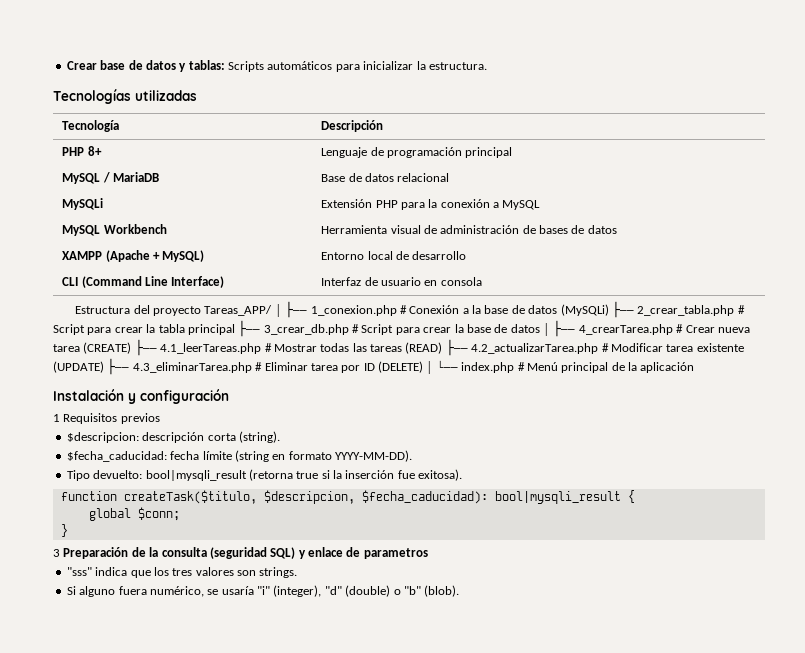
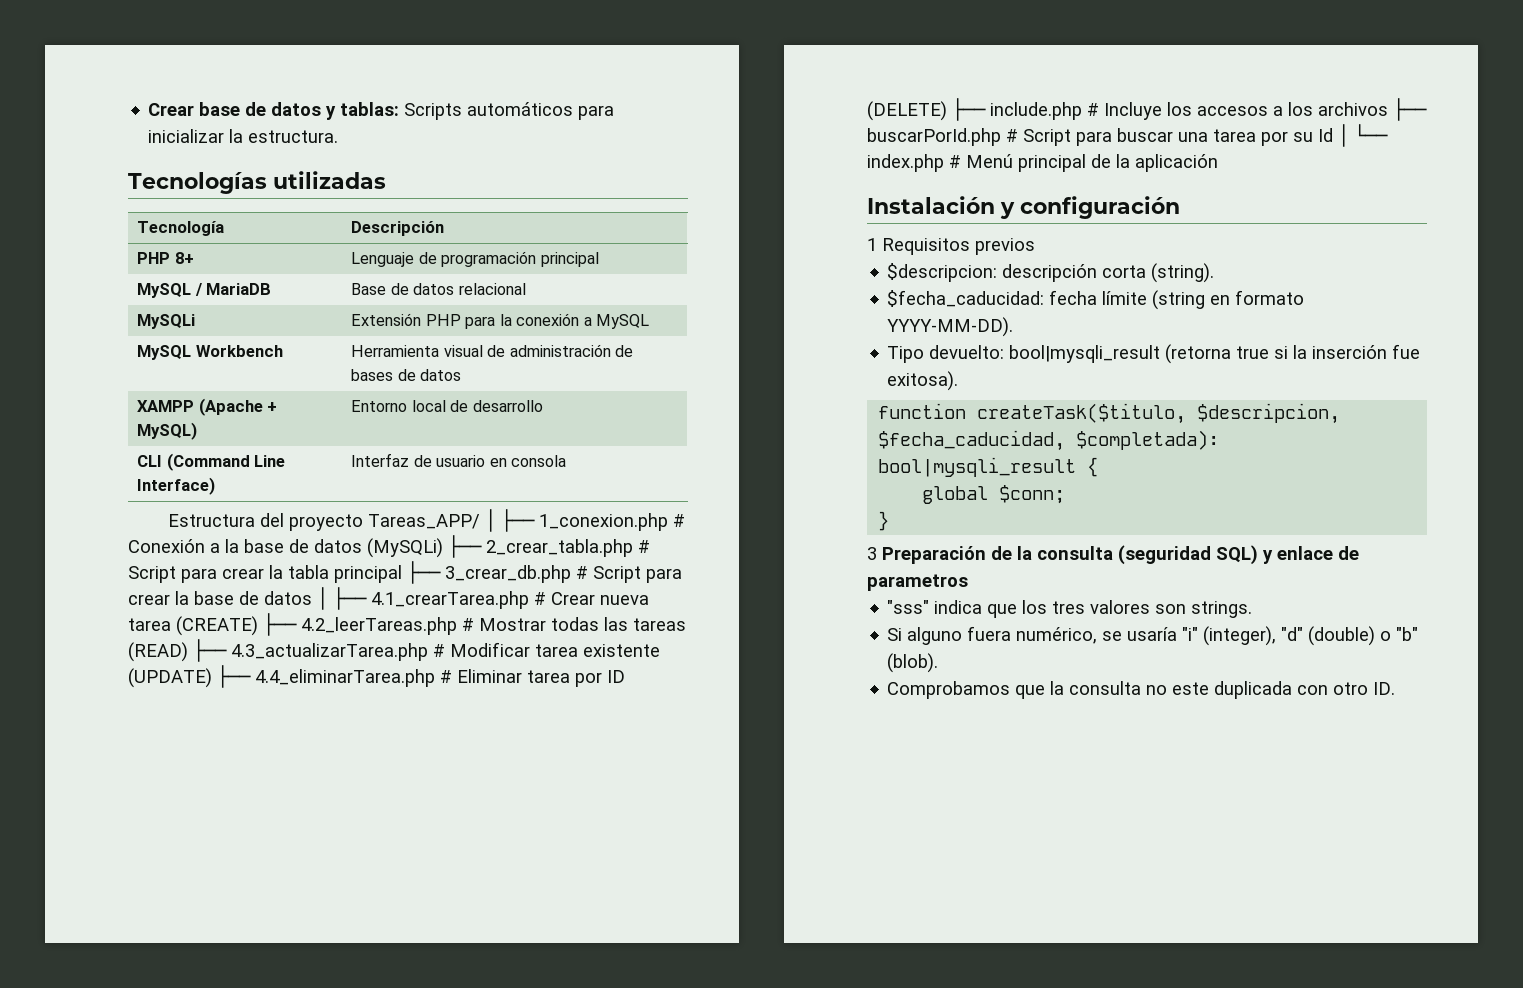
[578,324,673,335] 4_crearTarea.php -> [371,591,529,609] 4.1_crearTarea.php
[160,343,262,354] 4.1_leerTareas.php -> [301,617,457,635] 4.2_leerTareas.php
[471,343,599,354] 4.2_actualizarTarea.php -> [231,643,428,661] 4.3_actualizarTarea.php
[132,362,252,373] 4.3_eliminarTarea.php -> [255,669,435,687] 4.4_eliminarTarea.php
(423, 367) none -> [952,98,1427,121] [867,128,1333,146] ├── include.php # Incluye los accesos a los archivos ├── buscarPorId.php # Script para buscar una tarea por su Id
[361,490,488,504] $fecha_caducidad): -> [878,430,1220,451] $fecha_caducidad, $completada):
(460, 591) none -> [887,681,1396,699] // Comprobamos que la consulta no este duplicada con otro ID.

